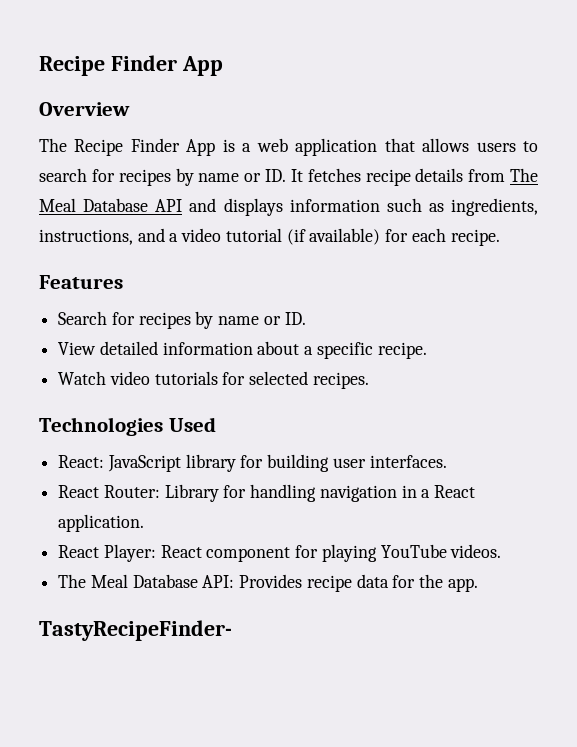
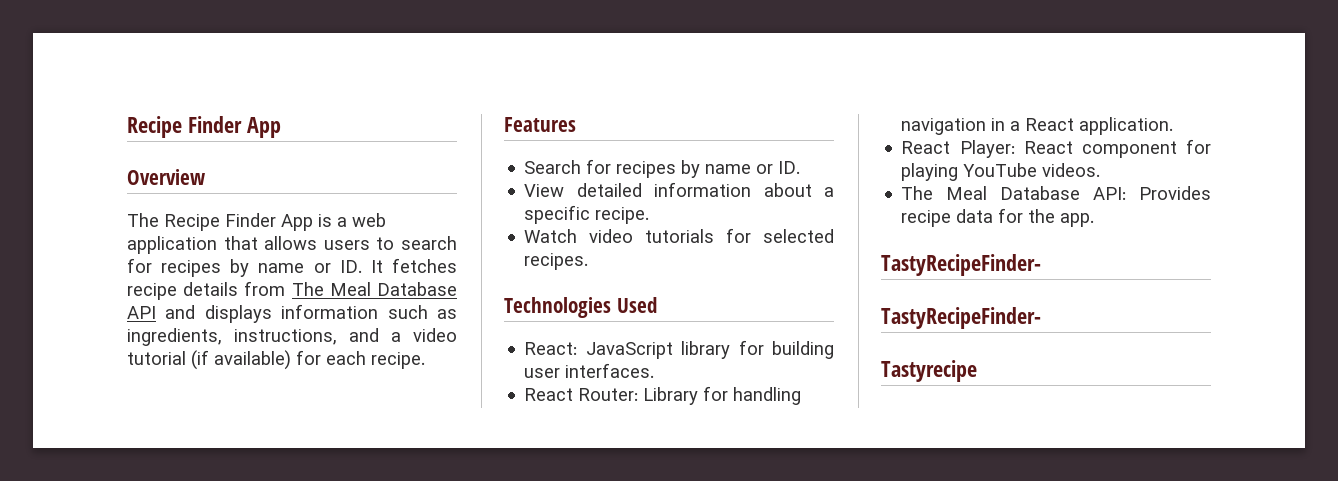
(232, 630) none -> [881,307,1041,329] [881,360,977,382] // TastyRecipeFinder- // Tastyrecipe

